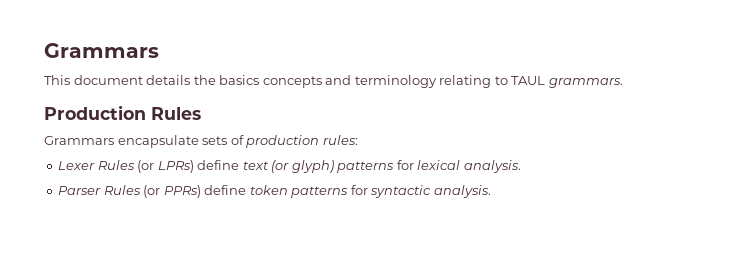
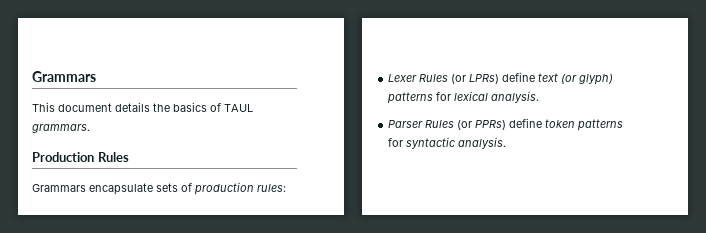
[262,75,508,88] concepts and terminology relating to -> [210,103,221,112] of

